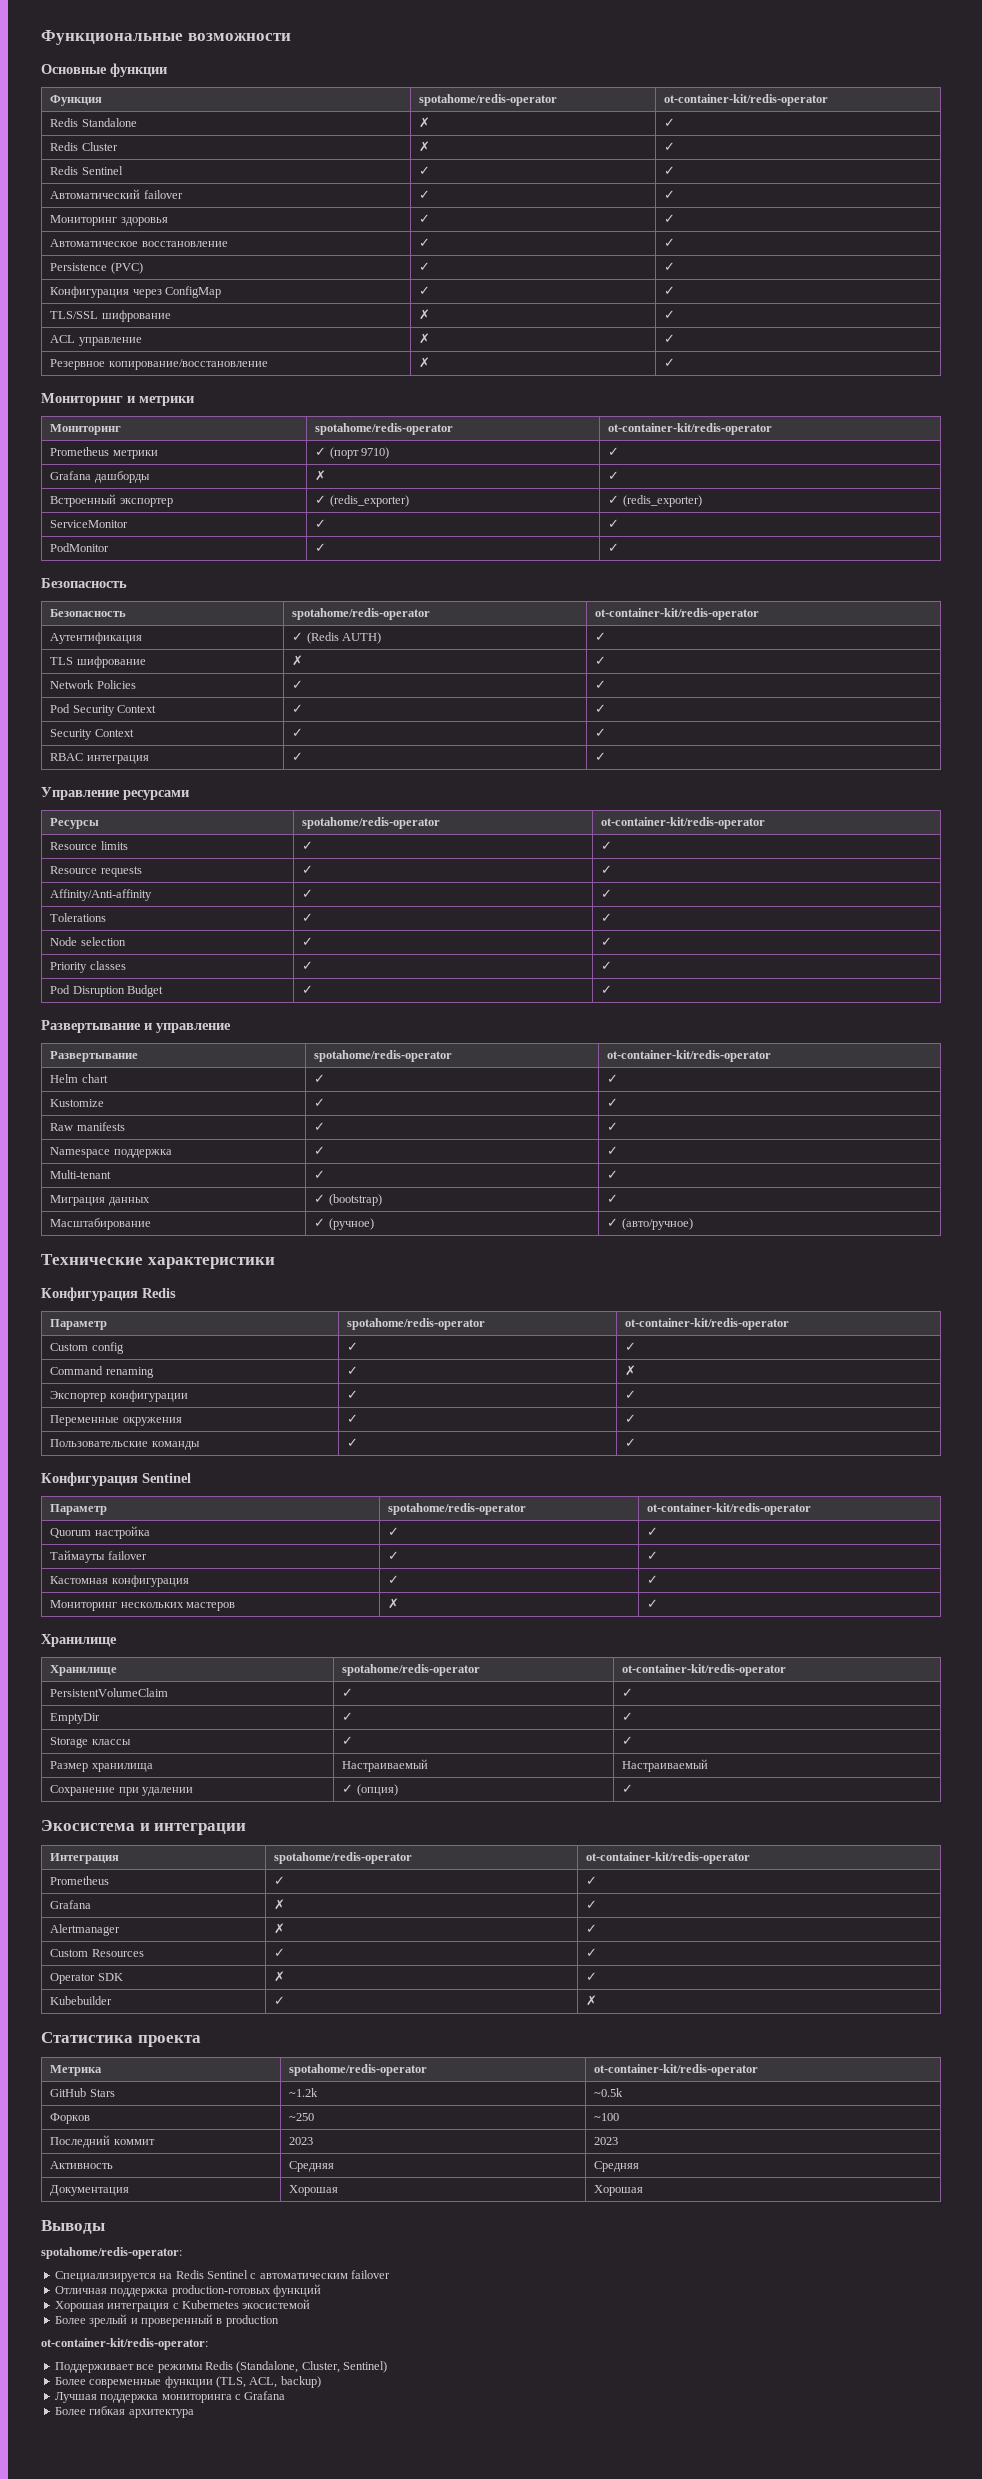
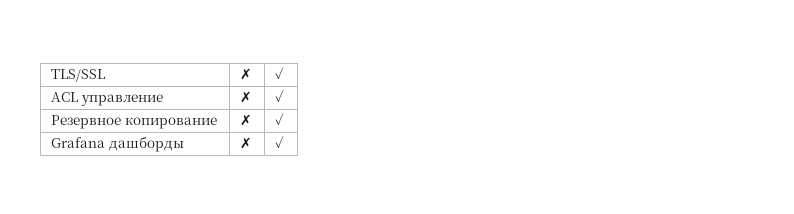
[41,30,291,45] [41,63,167,77] [50,95,103,106] [419,94,558,106] [664,94,829,106] [50,118,137,127] [419,117,431,128] [664,118,676,127] [50,142,118,151] [419,141,431,152] [664,142,676,151] [50,166,123,175] [419,166,431,175] [664,166,676,175] [50,189,183,199] [419,190,431,199] [664,190,676,199] [50,215,168,226] [419,214,431,223] [664,214,676,223] [50,239,228,247] [419,238,431,247] [664,238,676,247] [50,262,143,274] [419,262,431,271] [664,262,676,271] [50,286,221,298] [419,286,431,295] [664,286,676,295] Функциональные возможности // Основные функции // Функция | spotahome/redis-operator | ot-container-kit/redis-operator // Redis Standalone | ✗ | ✓ // Redis Cluster | ✗ | ✓ // Redis Sentinel | ✓ | ✓ // Автоматический failover | ✓ | ✓ // Мониторинг здоровья | ✓ | ✓ // Автоматическое восстановление | ✓ | ✓ // Persistence (PVC) | ✓ | ✓ // Конфигурация через ConfigMap | ✓ | ✓ // -> (51, 75) none
[101,310,171,322] шифрование -> (106, 75) none
[108,359,268,370] [419,357,431,368] [664,358,676,367] [41,393,194,406] [50,424,122,435] [315,423,454,435] [608,423,773,435] [50,447,158,459] [315,447,389,459] [608,447,620,456] [50,471,150,483] [315,470,327,481] [608,471,620,480] [50,494,173,507] [315,495,409,507] [608,495,702,507] [50,520,129,528] [315,519,327,528] [608,519,620,528] [50,543,110,552] [315,543,327,552] [608,543,620,552] [41,578,127,588] [50,609,127,617] [292,608,431,620] [595,608,760,620] [50,632,143,644] [292,632,381,644] [595,632,607,641] [50,656,146,668] [292,655,304,666] [595,656,607,665] [50,680,136,689] [292,680,304,689] [595,680,607,689] [50,704,156,716] [292,704,304,713] [595,704,607,713] [50,729,134,740] [292,728,304,737] [595,728,607,737] [50,753,149,764] [292,752,304,761] [595,752,607,761] [41,787,189,800] [50,818,100,829] [302,817,441,829] [601,817,766,829] [50,841,128,850] [302,841,314,850] [601,841,613,850] [50,866,142,877] [302,865,314,874] [601,865,613,874] [50,889,153,901] [302,889,314,898] [601,889,613,898] [50,913,107,922] [302,913,314,922] [601,913,613,922] [50,937,126,946] [302,937,314,946] [601,937,613,946] [50,961,126,973] [302,961,314,970] [601,961,613,970] [50,985,163,997] [302,985,314,994] [601,985,613,994] [41,1020,231,1033] [50,1051,139,1062] [314,1050,453,1062] [607,1050,772,1062] [50,1074,108,1083] [314,1074,326,1083] [607,1074,619,1083] [50,1099,105,1107] [314,1098,326,1107] [607,1098,619,1107] [50,1122,125,1131] [314,1122,326,1131] [607,1122,619,1131] [50,1147,172,1158] [314,1146,326,1155] [607,1146,619,1155] [50,1170,112,1179] [314,1170,326,1179] [607,1170,619,1179] [50,1195,150,1206] [314,1194,382,1206] [607,1194,619,1203] [50,1218,152,1230] [314,1218,374,1230] [607,1218,693,1230] [41,1254,275,1269] [41,1287,176,1301] [50,1319,108,1330] [347,1318,486,1330] [625,1318,790,1330] [50,1342,124,1354] [347,1342,359,1351] [625,1342,637,1351] [50,1366,154,1378] [347,1366,359,1375] [625,1365,637,1376] [50,1390,188,1402] [347,1390,359,1399] [625,1390,637,1399] [50,1415,182,1426] [347,1414,359,1423] [625,1414,637,1423] [50,1439,200,1450] [347,1438,359,1447] [625,1438,637,1447] [41,1472,191,1486] [50,1504,108,1515] [388,1503,527,1515] [647,1503,812,1515] [50,1526,150,1539] [388,1527,400,1536] [647,1527,659,1536] [50,1550,147,1563] [388,1551,400,1560] [647,1551,659,1560] [50,1575,189,1587] [388,1575,400,1584] [647,1575,659,1584] [50,1600,235,1611] [388,1598,400,1609] [647,1599,659,1608] [41,1634,117,1647] [50,1665,118,1676] [342,1664,481,1676] [622,1664,787,1676] [50,1688,169,1697] [342,1688,354,1697] [622,1688,634,1697] [50,1713,101,1724] [342,1712,354,1721] [622,1712,634,1721] [50,1737,131,1748] [342,1736,354,1745] [622,1736,634,1745] [50,1761,153,1772] [342,1759,429,1772] [622,1759,709,1772] [50,1785,193,1796] [342,1784,398,1796] [622,1784,634,1793] [41,1820,247,1835] [50,1853,120,1864] [274,1852,413,1864] [586,1852,751,1864] [50,1876,110,1885] [274,1876,286,1885] [586,1876,598,1885] [50,1900,92,1909] [274,1899,286,1910] [586,1900,598,1909] [50,1924,121,1936] [274,1923,286,1934] [586,1924,598,1933] [50,1949,144,1957] [274,1948,286,1957] [586,1948,598,1957] [50,1973,123,1984] [274,1971,286,1982] [586,1972,598,1981] [50,1996,113,2005] [274,1996,286,2005] [586,1995,598,2006] [41,2032,201,2047] [50,2065,103,2076] [289,2064,428,2076] [594,2064,759,2076] [50,2088,115,2097] [289,2088,319,2097] [594,2088,624,2097] [50,2113,91,2124] [289,2113,315,2121] [594,2113,620,2121] [50,2135,155,2148] [289,2137,314,2145] [594,2137,619,2145] [50,2161,114,2169] [289,2161,335,2172] [594,2161,640,2172] [50,2185,130,2196] [289,2185,339,2196] [594,2185,644,2196] [41,2220,105,2234] [41,2247,182,2259] [54,2270,390,2282] [54,2284,321,2297] [54,2299,311,2312] [54,2314,279,2327] [41,2338,208,2350] [54,2361,387,2373] [54,2376,321,2388] [54,2391,286,2403] [54,2406,194,2418] копирование/восстановление | ✗ | ✓ // Мониторинг и метрики // Мониторинг | spotahome/redis-operator | ot-container-kit/redis-operator // Prometheus метрики | ✓ (порт 9710) | ✓ // Grafana дашборды | ✗ | ✓ // Встроенный экспортер | ✓ (redis_exporter) | ✓ (redis_exporter) // ServiceMonitor | ✓ | ✓ // PodMonitor | ✓ | ✓ // Безопасность // Безопасность | spotahome/redis-operator | ot-container-kit/redis-operator // Аутентификация | ✓ (Redis AUTH) | ✓ // TLS шифрование | ✗ | ✓ // Network Policies | ✓ | ✓ // Pod Security Context | ✓ | ✓ // Security Context | ✓ | ✓ // RBAC интеграция | ✓ | ✓ // Управление ресурсами // Ресурсы | spotahome/redis-operator | ot-container-kit/redis-operator // Resource limits | ✓ | ✓ // Resource requests | ✓ | ✓ // Affinity/Anti-affinity | ✓ | ✓ // Tolerations | ✓ | ✓ // Node selection | ✓ | ✓ // Priority classes | ✓ | ✓ // Pod Disruption Budget | ✓ | ✓ // Развертывание и управление // Развертывание | spotahome/redis-operator | ot-container-kit/redis-operator // Helm chart | ✓ | ✓ // Kustomize | ✓ | ✓ // Raw manifests | ✓ | ✓ // Namespace поддержка | ✓ | ✓ // Multi-tenant | ✓ | ✓ // Миграция данных | ✓ (bootstrap) | ✓ // Масштабирование | ✓ (ручное) | ✓ (авто/ручное) // Технические характеристики // Конфигурация Redis // Параметр | spotahome/redis-operator | ot-container-kit/redis-operator // Custom config | ✓ | ✓ // Command renaming | ✓ | ✗ // Экспортер конфигурации | ✓ | ✓ // Переменные окружения | ✓ | ✓ // Пользовательские команды | ✓ | ✓ // Конфигурация Sentinel // Параметр | spotahome/redis-operator | ot-container-kit/redis-operator // Quorum настройка | ✓ | ✓ // Таймауты failover | ✓ | ✓ // Кастомная конфигурация | ✓ | ✓ // Мониторинг нескольких мастеров | ✗ | ✓ // Хранилище // Хранилище | spotahome/redis-operator | ot-container-kit/redis-operator // PersistentVolumeClaim | ✓ | ✓ // EmptyDir | ✓ | ✓ // Storage классы | ✓ | ✓ // Размер хранилища | Настраиваемый | Настраиваемый // Сохранение при удалении | ✓ (опция) | ✓ // Экосистема и интеграции // Интеграция | spotahome/redis-operator | ot-container-kit/redis-operator // Prometheus | ✓ | ✓ // Grafana | ✗ | ✓ // Alertmanager | ✗ | ✓ // Custom Resources | ✓ | ✓ // Operator SDK | ✗ | ✓ // Kubebuilder | ✓ | ✗ // Статистика проекта // Метрика | spotahome/redis-operator | ot-container-kit/redis-operator // GitHub Stars | ~1.2k | ~0.5k // Форков | ~250 | ~100 // Последний коммит | 2023 | 2023 // Активность | Средняя | Средняя // Документация | Хорошая | Хорошая // Выводы // spotahome/redis-operator: // Специализируется на Redis Sentinel с автоматическим failover // Отличная поддержка production-готовых функций // Хорошая интеграция с Kubernetes экосистемой // Более зрелый и проверенный в production // ot-container-kit/redis-operator: // Поддерживает все режимы Redis (Standalone, Cluster, Sentinel) // Более современные функции (TLS, ACL, backup) // Лучшая поддержка мониторинга с Grafana // Более гибкая архитектура -> [124,117,217,129] [240,114,253,126] [275,113,285,125] [51,136,184,152] [240,137,253,149] [275,136,285,148] копирование | ✗ | ✓ // Grafana дашборды | ✗ | ✓

